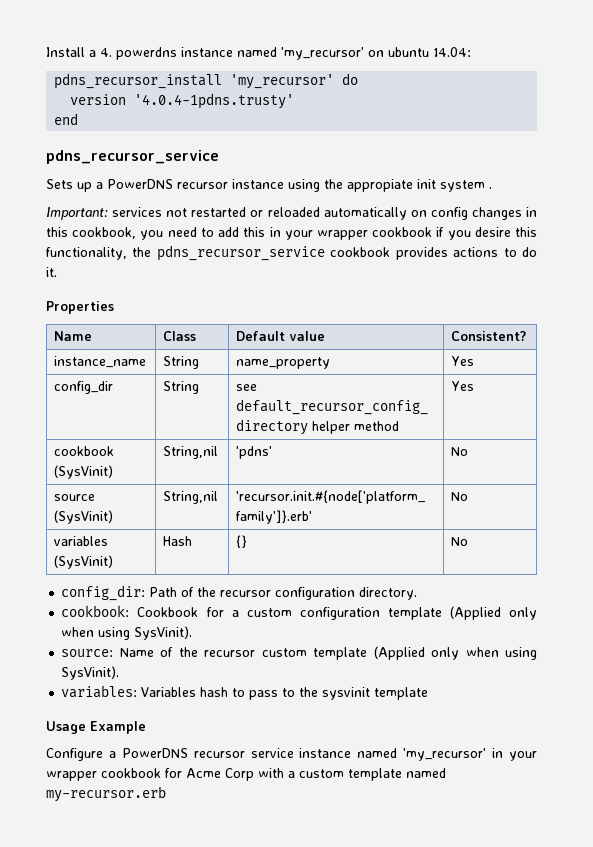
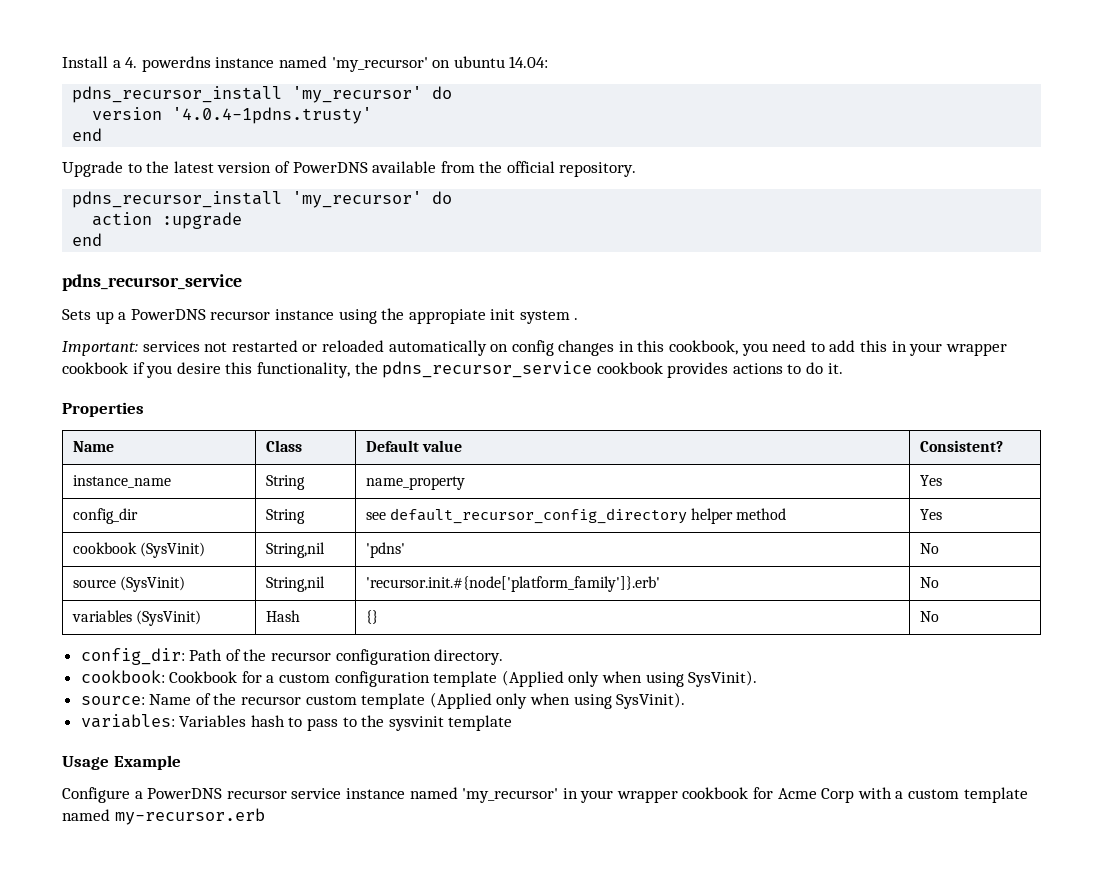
(79, 119) none -> [62,161,637,177] [72,191,453,208] [92,212,243,229] [72,233,103,246] // Upgrade to the latest version of PowerDNS available from the official repository. // pdns_recursor_install 'my_recursor' do // action :upgrade // end

